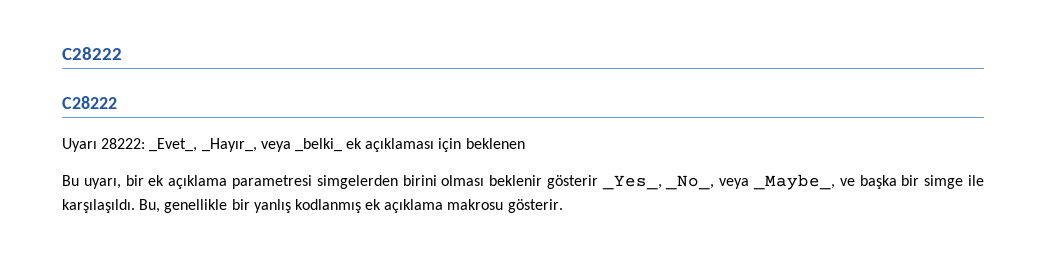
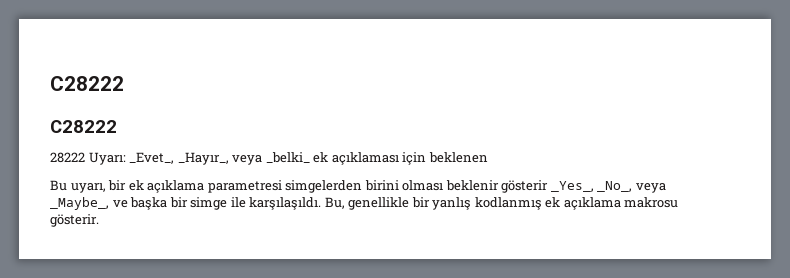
[62,138,146,152] Uyarı 28222: -> [50,152,126,165] 28222 Uyarı:

